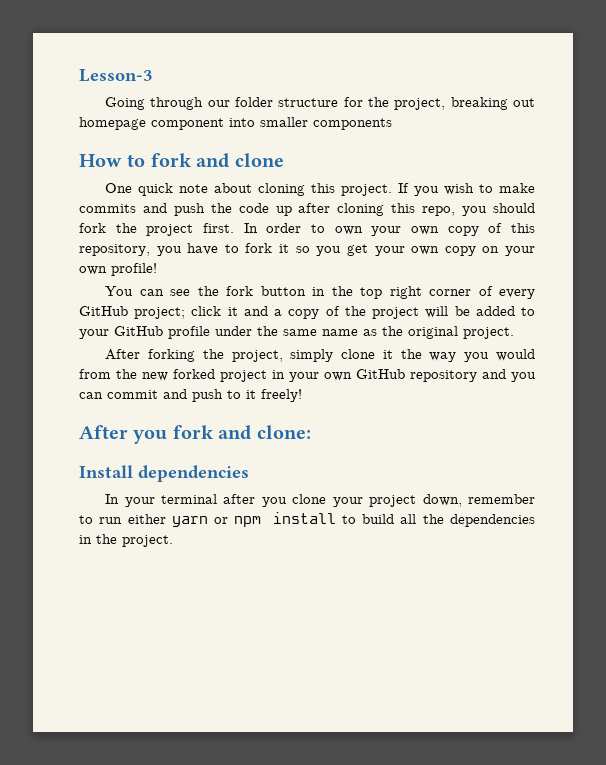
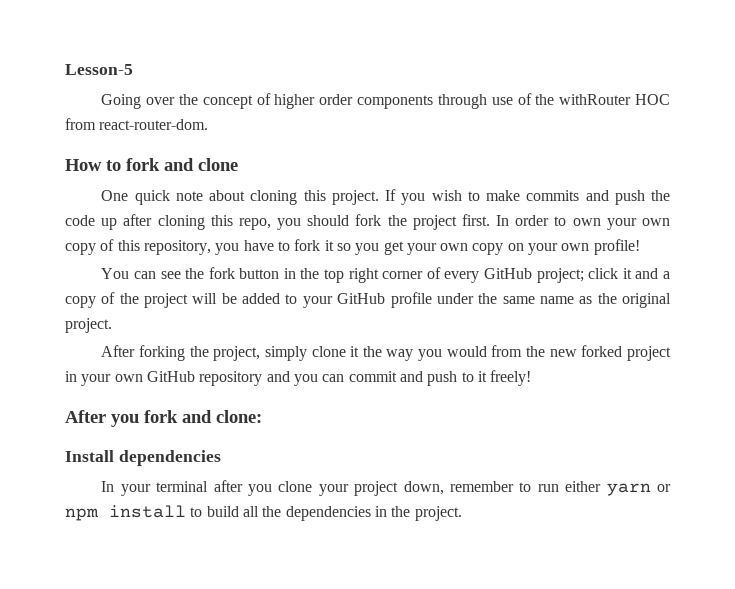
[79,69,153,82] Lesson-3 -> [65,64,133,75] Lesson-5
[150,97,536,110] [79,117,392,130] through our folder structure for the project, breaking out homepage component into smaller components -> [146,93,670,109] [65,118,209,130] over the concept of higher order components through use of the withRouter HOC from react-router-dom.

